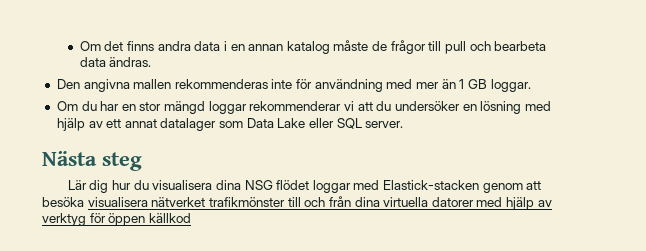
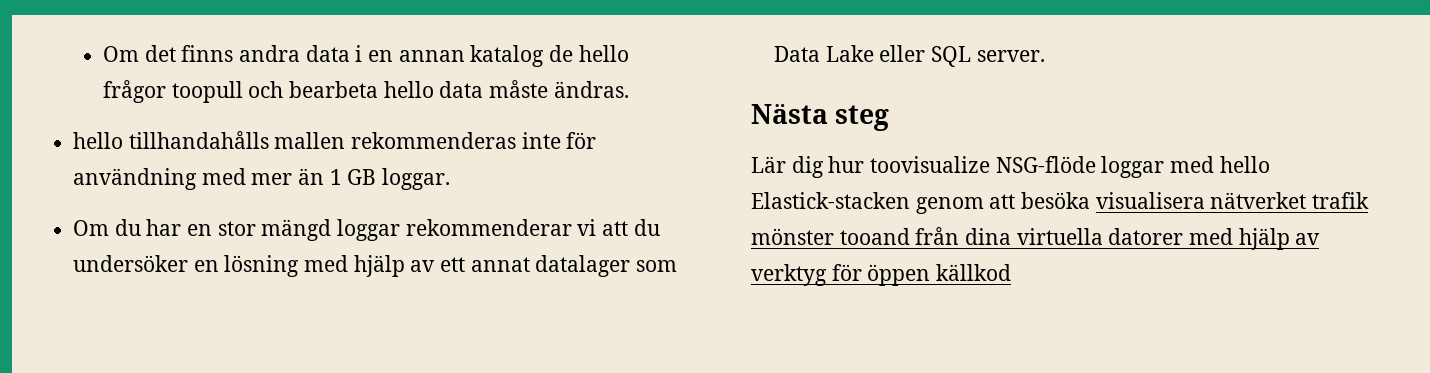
[333,40,547,54] [79,57,106,67] måste de frågor till pull och bearbeta data -> [548,45,629,62] [102,80,548,103] de hello frågor toopull och bearbeta hello data måste
[56,79,130,92] Den angivna -> [73,131,269,149] hello tillhandahålls
[133,180,310,190] du visualisera dina NSG flödet -> [870,156,1096,173] toovisualize NSG-flöde
(380, 185) none -> [1219,156,1270,173] hello
[208,197,326,207] trafikmönster till och -> [1312,192,1370,209] [751,228,910,245] trafik mönster tooand

